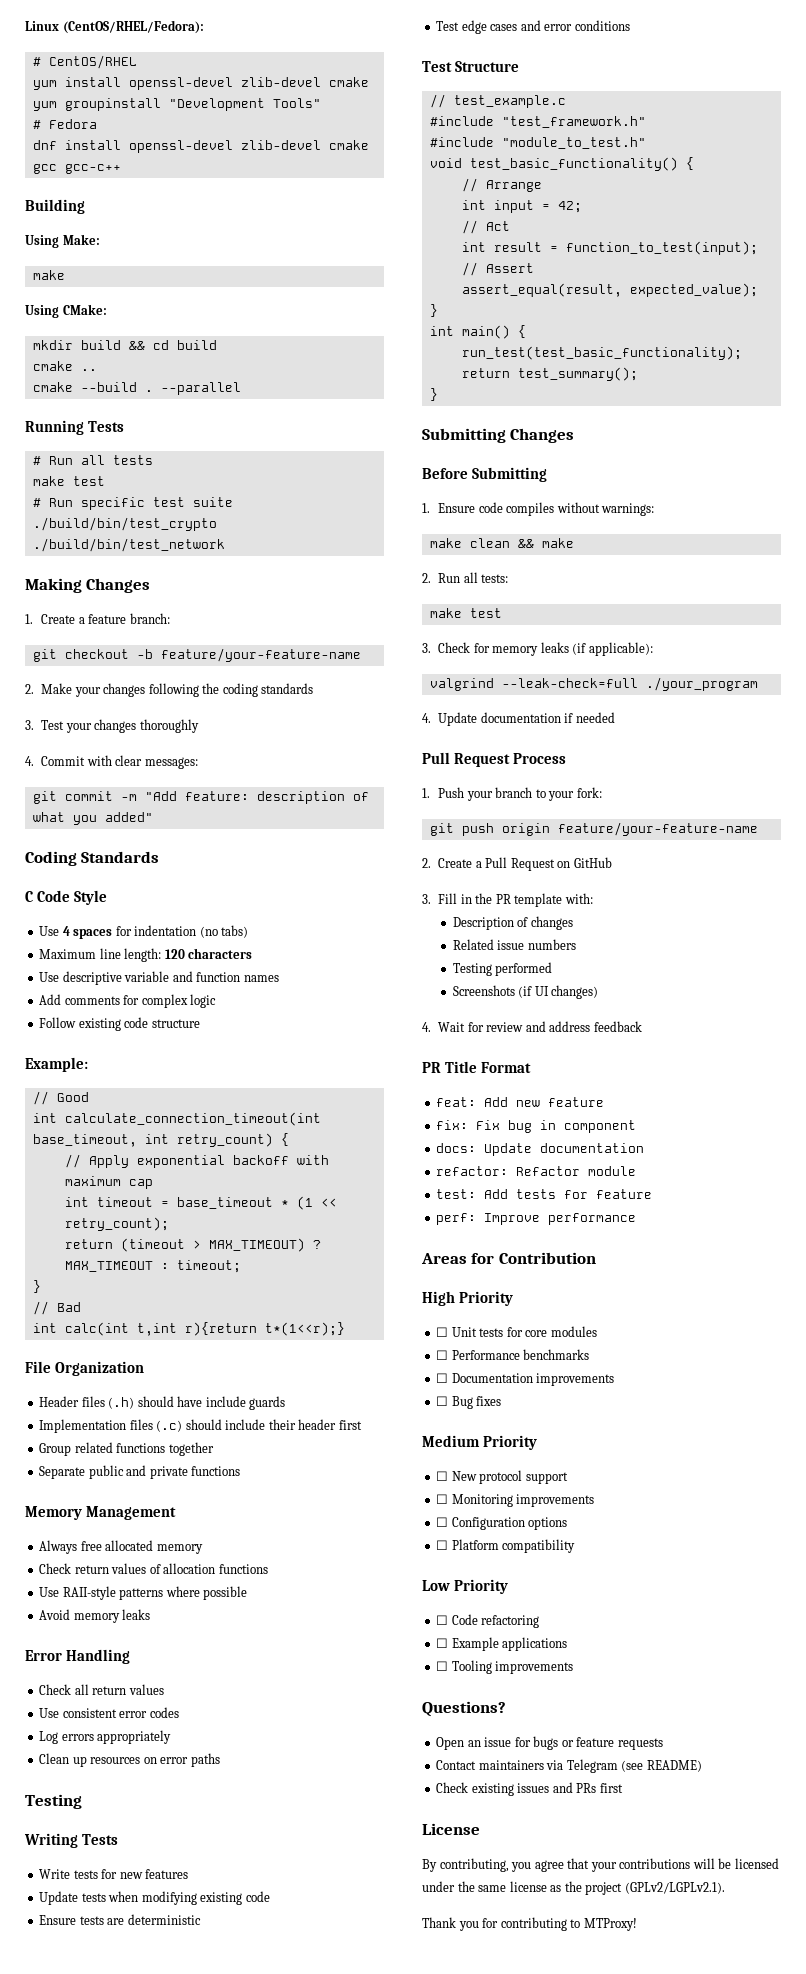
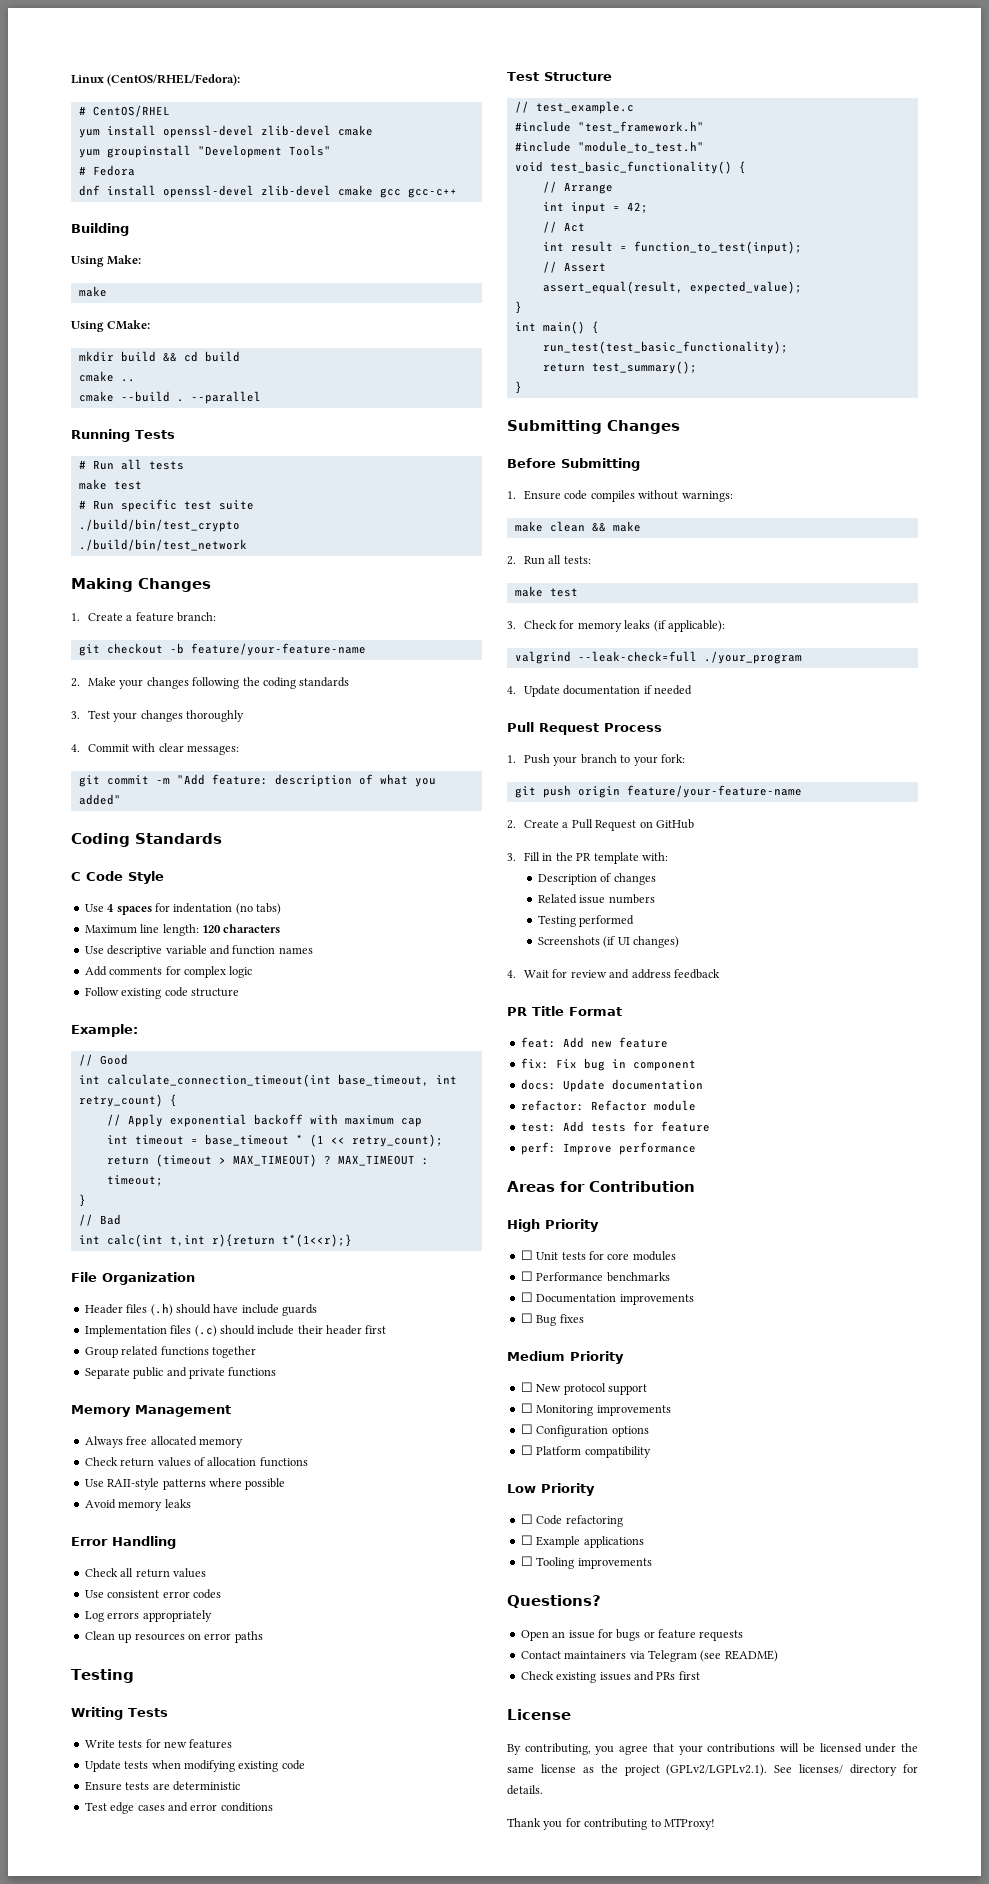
(725, 1888) none -> [774,1764,919,1776] [507,1785,543,1795] See licenses/ directory for details.

